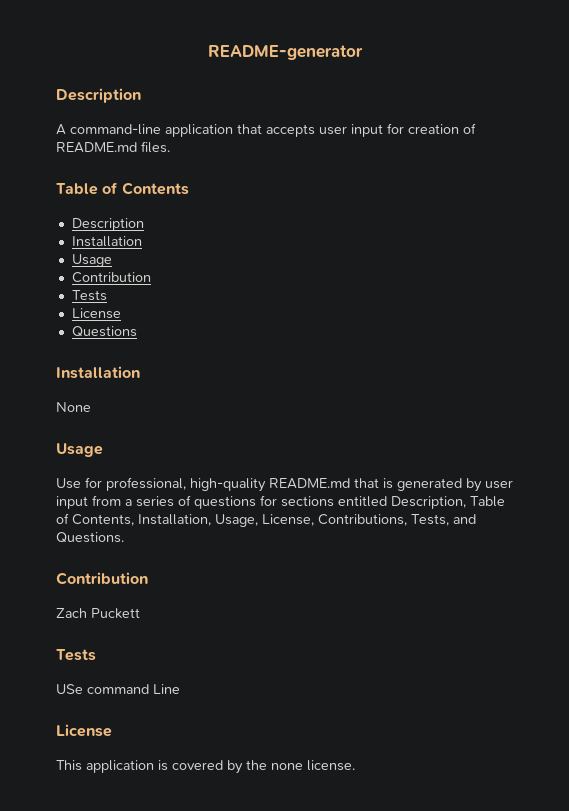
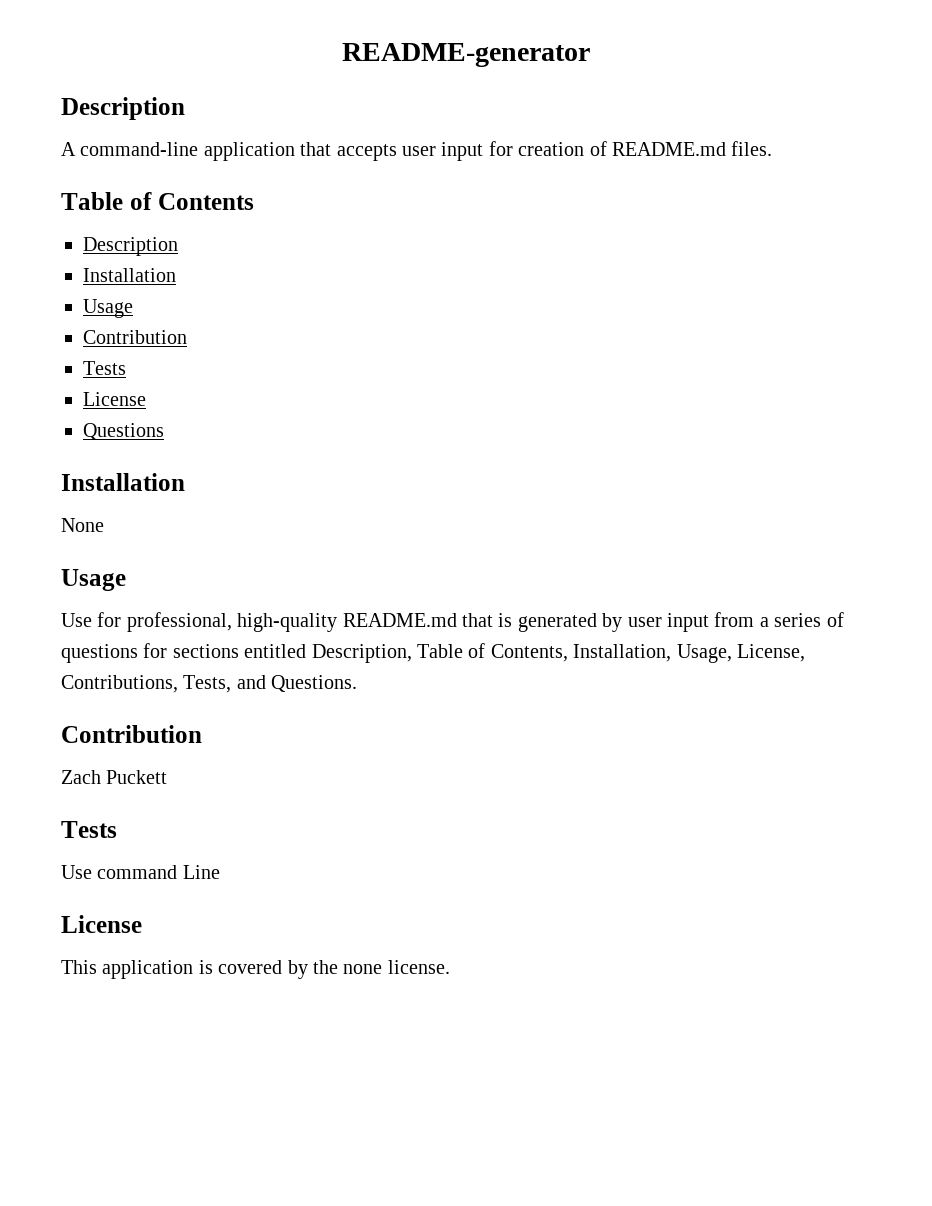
[56,684,83,694] USe -> [61,865,92,879] Use

